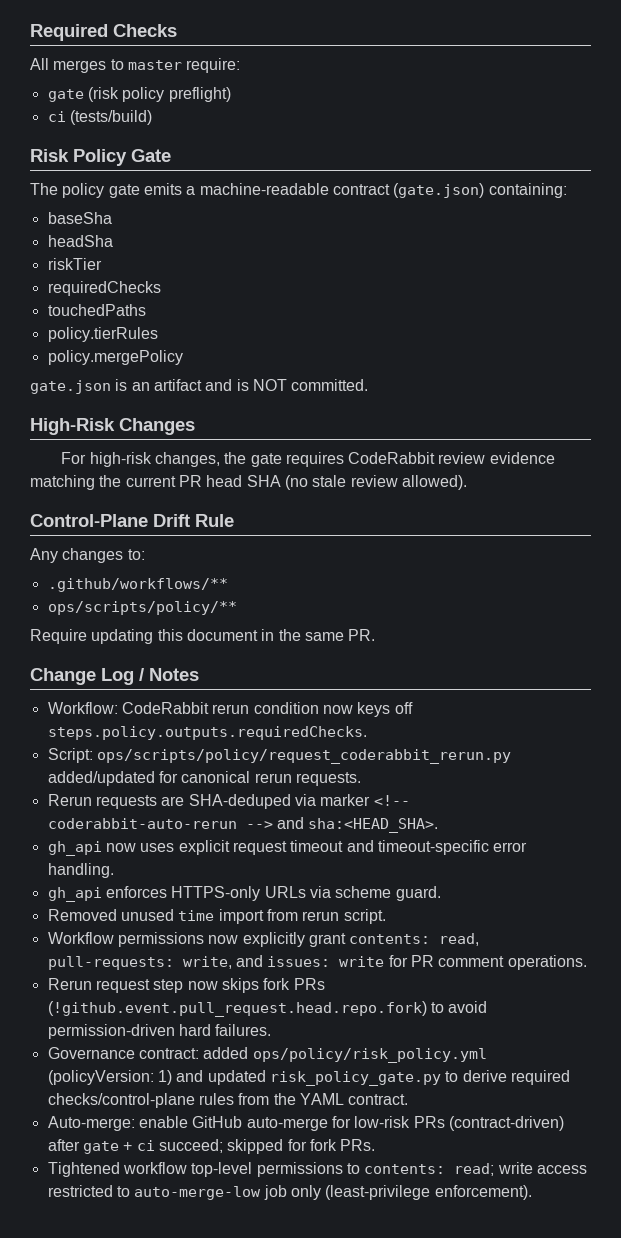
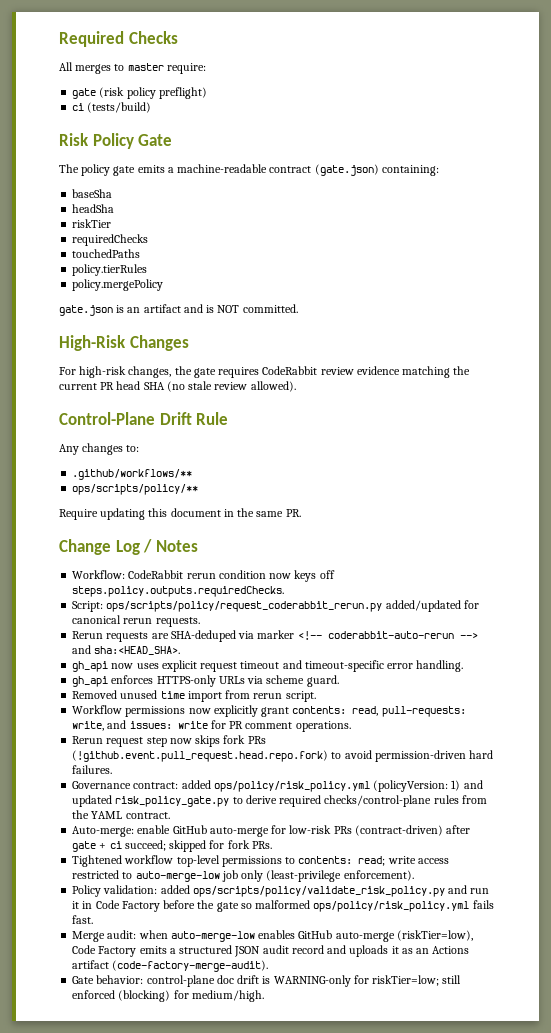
(532, 1192) none -> [72,885,490,897] [72,900,494,912] [72,915,94,924] [72,930,473,942] [72,945,470,957] [72,960,269,972] [72,975,462,987] [72,990,264,1002] // Policy validation: added ops/scripts/policy/validate_risk_policy.py and run it in Code Factory before the gate so malformed ops/policy/risk_policy.yml fails fast. // Merge audit: when auto-merge-low enables GitHub auto-merge (riskTier=low), Code Factory emits a structured JSON audit record and uploads it as an Actions artifact (code-factory-merge-audit). // Gate behavior: control-plane doc drift is WARNING-only for riskTier=low; still enforced (blocking) for medium/high.

